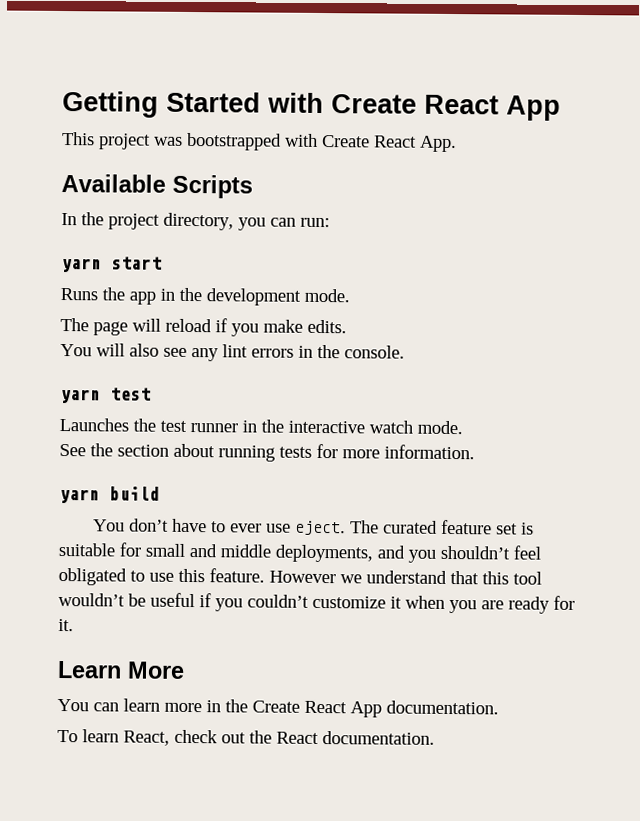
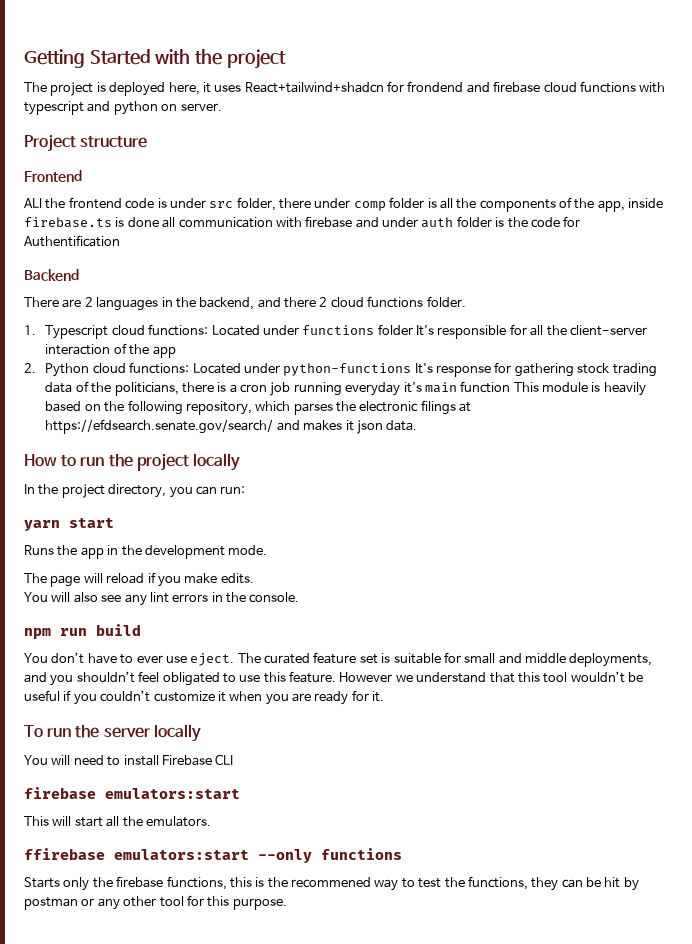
[331,94,561,121] [62,132,457,153] [61,174,253,199] Create React App // This project was bootstrapped with Create React App. // Available Scripts -> [195,49,286,69] [24,81,666,96] [24,101,222,115] [24,134,148,152] [24,170,82,182] [24,197,664,212] [24,216,581,228] [24,235,120,247] [24,269,79,281] [24,296,466,311] [24,324,647,339] [45,343,176,358] [24,362,657,377] [45,381,646,396] [45,400,472,415] [45,419,418,434] [24,453,240,471] the project // The project is deployed here, it uses React+tailwind+shadcn for frondend and firebase cloud functions with typescript and python on server. // Project structure // Frontend // ALl the frontend code is under src folder, there under comp folder is all the components of the app, inside firebase.ts is done all communication with firebase and under auth folder is the code for Authentification // Backend // There are 2 languages in the backend, and there 2 cloud functions folder. // 1. Typescript cloud functions: Located under functions folder It's responsible for all the client-server interaction of the app // 2. Python cloud functions: Located under python-functions It's response for gathering stock trading data of the politicians, there is a cron job running everyday it's main function This module is heavily based on the following repository, which parses the electronic filings at https://efdsearch.senate.gov/search/ and makes it json data. // How to run the project locally
[60,387,151,404] [59,418,463,435] [59,443,475,462] [59,489,100,504] yarn test // Launches the test runner in the interactive watch mode. // See the section about running tests for more information. // yarn -> [24,628,87,639] npm run
[57,660,185,679] [57,698,499,718] [57,729,435,746] Learn More // You can learn more in the Create React App documentation. // To learn React, check out the React documentation. -> [24,724,201,742] [24,754,234,766] [24,787,240,799] [24,816,211,827] [24,848,402,863] [24,876,639,891] [24,895,287,910] To run the server locally // You will need to install Firebase CLI // firebase emulators:start // This will start all the emulators. // ffirebase emulators:start --only functions // Starts only the firebase functions, this is the recommened way to test the functions, they can be hit by postman or any other tool for this purpose.

